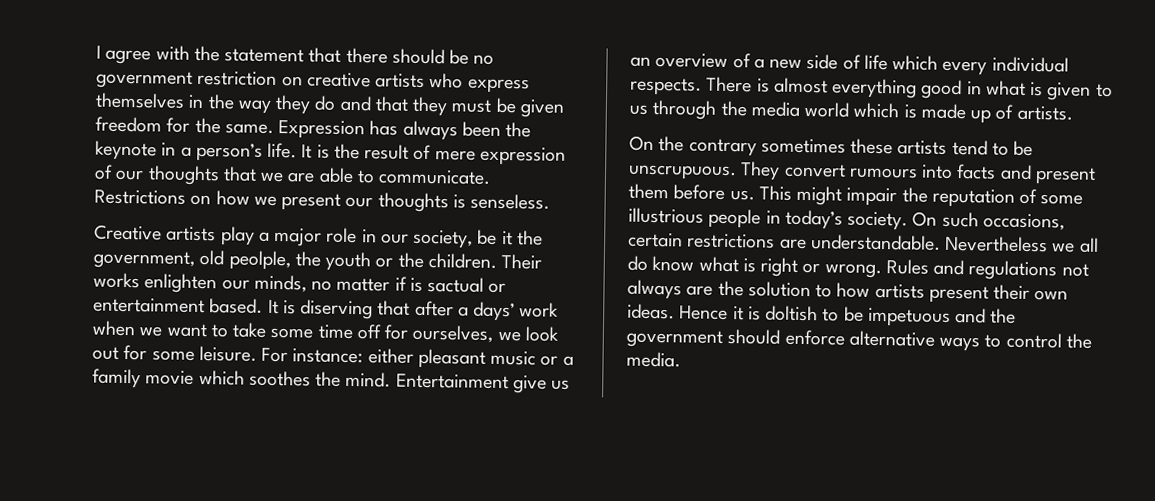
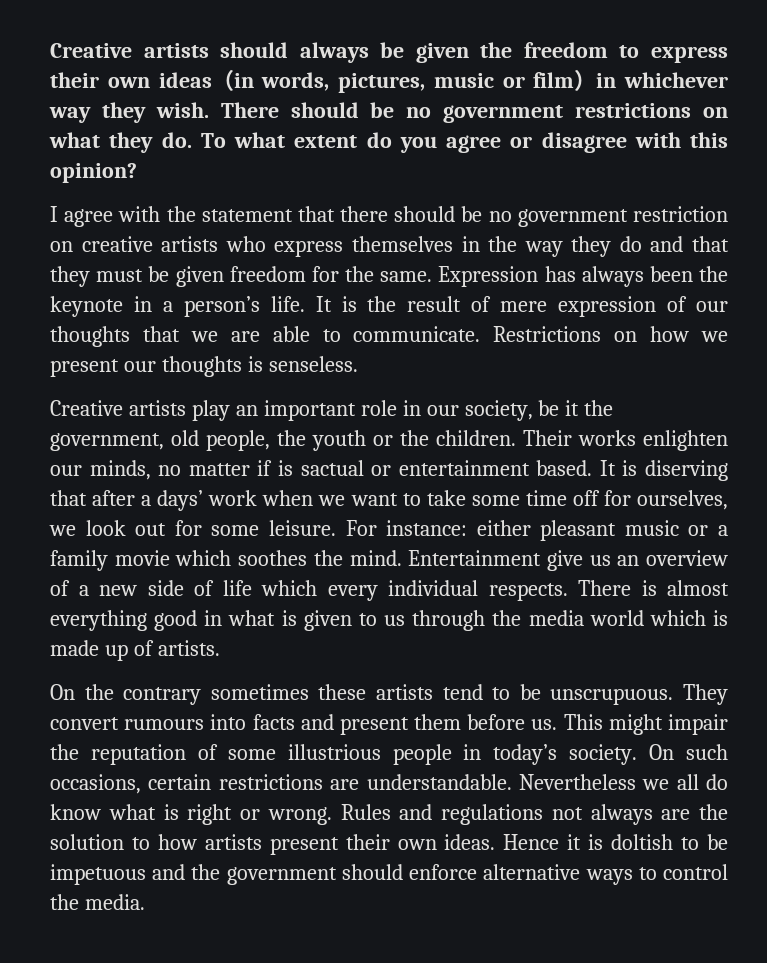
(96, 52) none -> [50,42,728,63] [50,69,728,93] [49,102,729,123] [49,132,728,153] [50,163,137,183] Creative artists should always be given the freedom to express their own ideas（in words, pictures, music or film）in whichever way they wish. There should be no government restrictions on what they do. To what extent do you agree or disagree with this opinion? //
[258,227,323,247] a major -> [235,400,356,421] an important
[228,250,291,271] peolple, -> [206,430,270,451] people,

